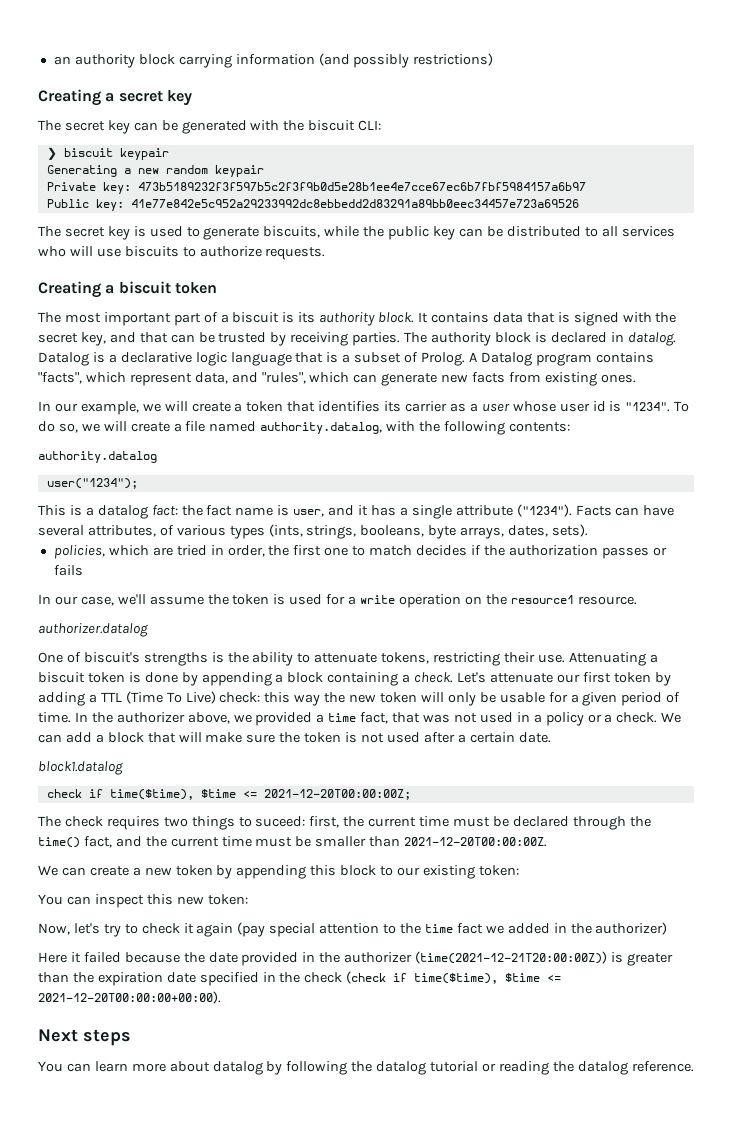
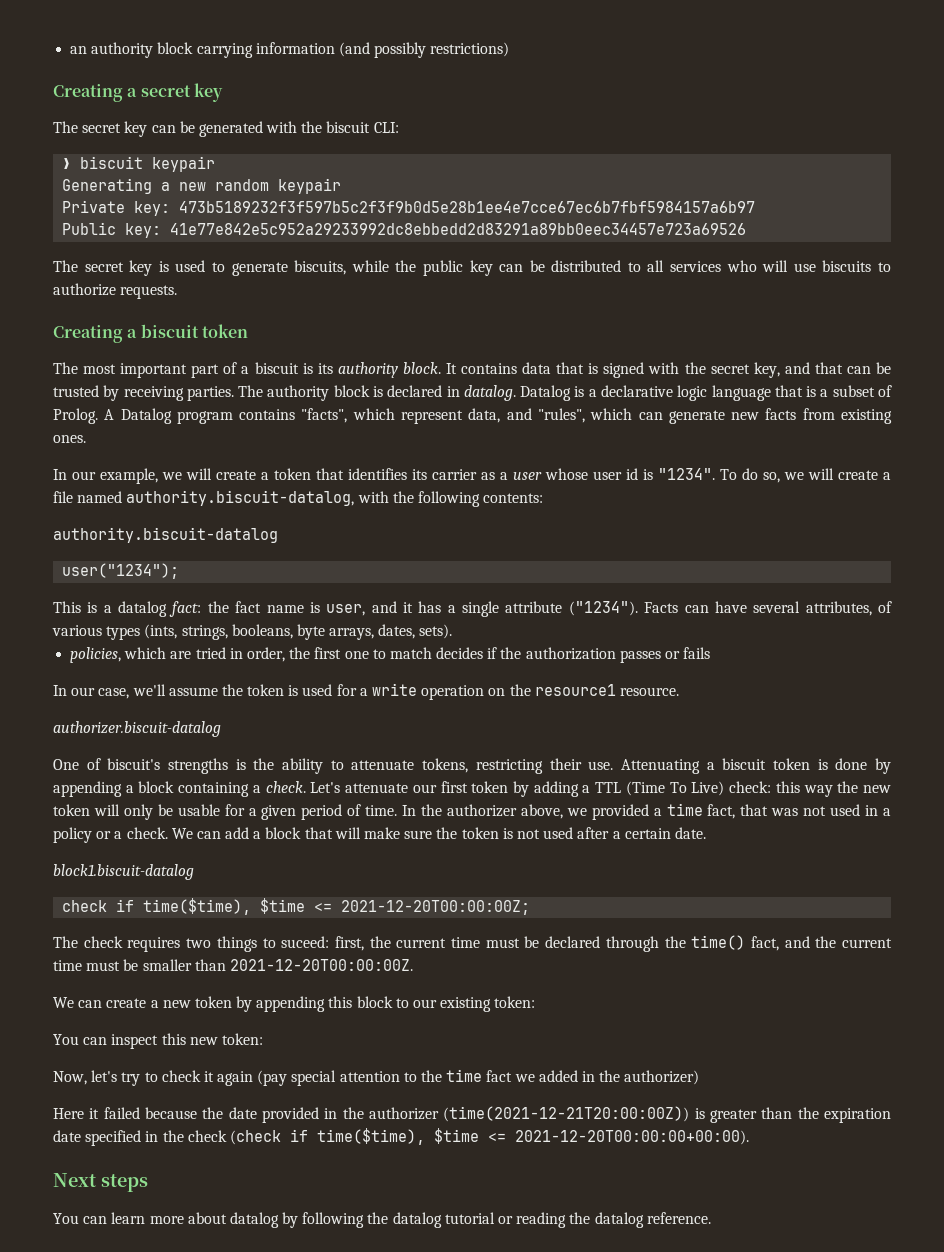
[260,422,383,434] authority.datalog, -> [126,490,355,506] authority.biscuit-datalog,
[38,451,157,463] authority.datalog -> [53,527,278,543] authority.biscuit-datalog
[38,623,148,637] authorizer.datalog -> [53,721,221,737] authorizer.biscuit-datalog
[38,761,123,775] block1.datalog -> [53,864,194,880] block1.biscuit-datalog

